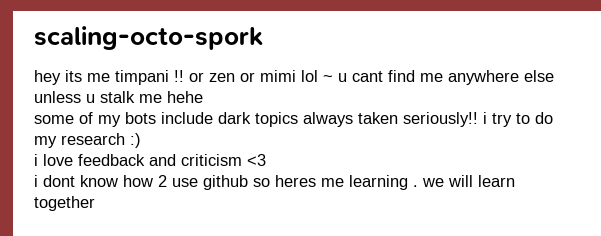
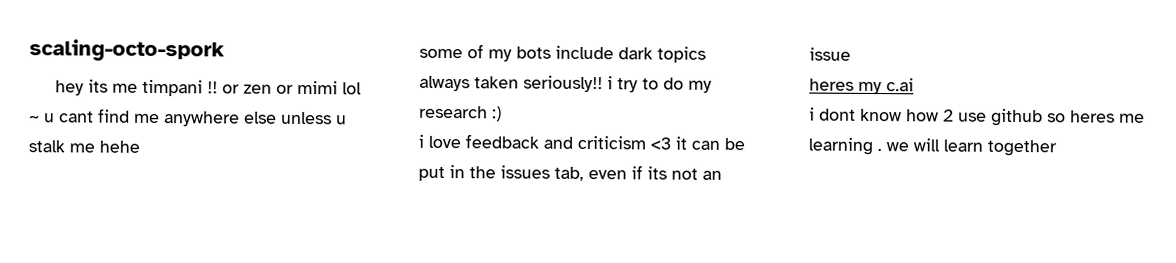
(266, 160) none -> [675,136,745,151] [418,165,722,182] [809,47,851,61] [809,78,914,95] it can be put in the issues tab, even if its not an issue // heres my c.ai

